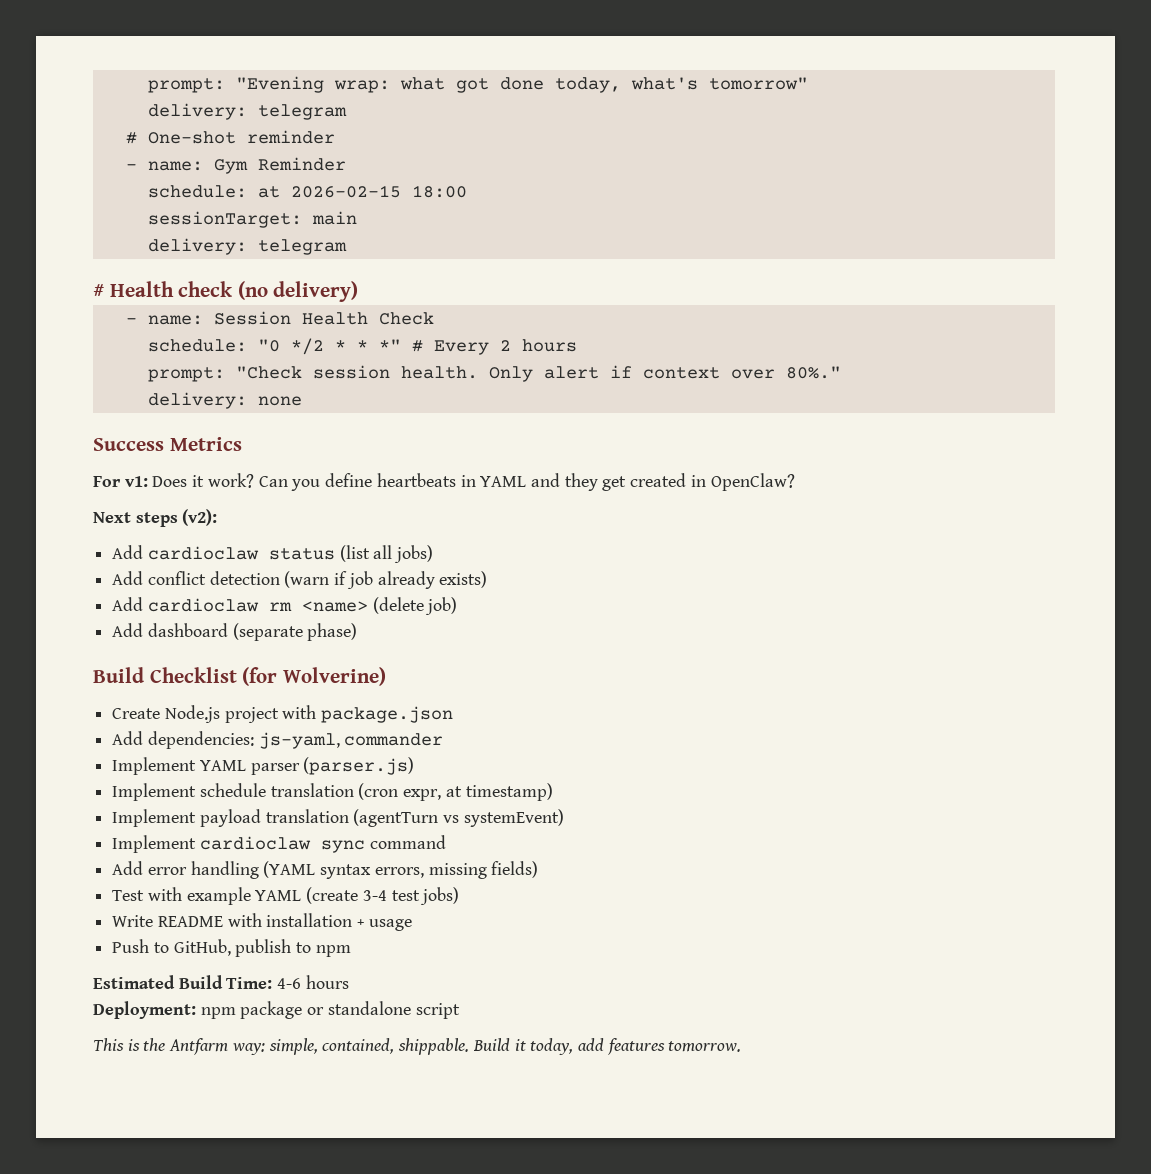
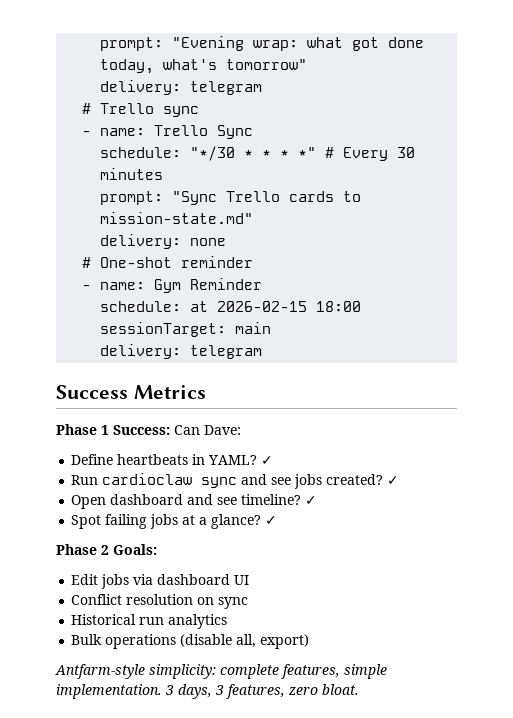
(347, 112) none -> [82,103,200,117] [82,125,254,139] [100,146,416,161] [100,168,164,180] [100,191,362,205] [100,212,254,224] [100,234,227,249] // # Trello sync // - name: Trello Sync // schedule: "*/30 * * * *" # Every 30 minutes // prompt: "Sync Trello cards to mission-state.md" // delivery: none
[93,281,359,302] [125,311,434,325] [147,338,577,355] [147,365,841,382] [147,392,302,409] [93,437,242,451] [93,473,795,491] [93,509,218,527] [112,545,434,563] [112,571,488,589] [112,597,458,615] [112,623,358,641] [93,667,386,686] [112,705,454,723] [112,731,444,749] [112,757,415,775] [112,783,553,801] [112,809,564,827] [112,835,446,853] [112,861,539,879] [112,887,460,905] [112,913,412,931] [112,939,351,957] [93,975,349,989] [93,1001,460,1019] [93,1038,742,1055] # Health check (no delivery) // - name: Session Health Check // schedule: "0 */2 * * *" # Every 2 hours // prompt: "Check session health. Only alert if context over 80%." // delivery: none // Success Metrics // For v1: Does it work? Can you define heartbeats in YAML and they get created in OpenClaw? // Next steps (v2): // Add cardioclaw status (list all jobs) // Add conflict detection (warn if job already exists) // Add cardioclaw rm <name> (delete job) // Add dashboard (separate phase) // Build Checklist (for Wolverine) // Create Node.js project with package.json // Add dependencies: js-yaml, commander // Implement YAML parser (parser.js) // Implement schedule translation (cron expr, at timestamp) // Implement payload translation (agentTurn vs systemEvent) // Implement cardioclaw sync command // Add error handling (YAML syntax errors, missing fields) // Test with example YAML (create 3-4 test jobs) // Write README with installation + usage // Push to GitHub, publish to npm // Estimated Build Time: 4-6 hours // Deployment: npm package or standalone script // This is the Antfarm way: simple, contained, shippable. Build it today, add features tomorrow. -> [56,385,206,399] [56,424,241,435] [71,454,274,465] [71,473,400,489] [71,494,318,509] [71,514,278,529] [56,544,157,555] [71,574,250,589] [71,594,249,609] [71,614,228,629] [71,634,310,649] [55,664,387,679] [56,684,359,699] Success Metrics // Phase 1 Success: Can Dave: // Define heartbeats in YAML? ✓ // Run cardioclaw sync and see jobs created? ✓ // Open dashboard and see timeline? ✓ // Spot failing jobs at a glance? ✓ // Phase 2 Goals: // Edit jobs via dashboard UI // Conflict resolution on sync // Historical run analytics // Bulk operations (disable all, export) // Antfarm-style simplicity: complete features, simple implementation. 3 days, 3 features, zero bloat.

